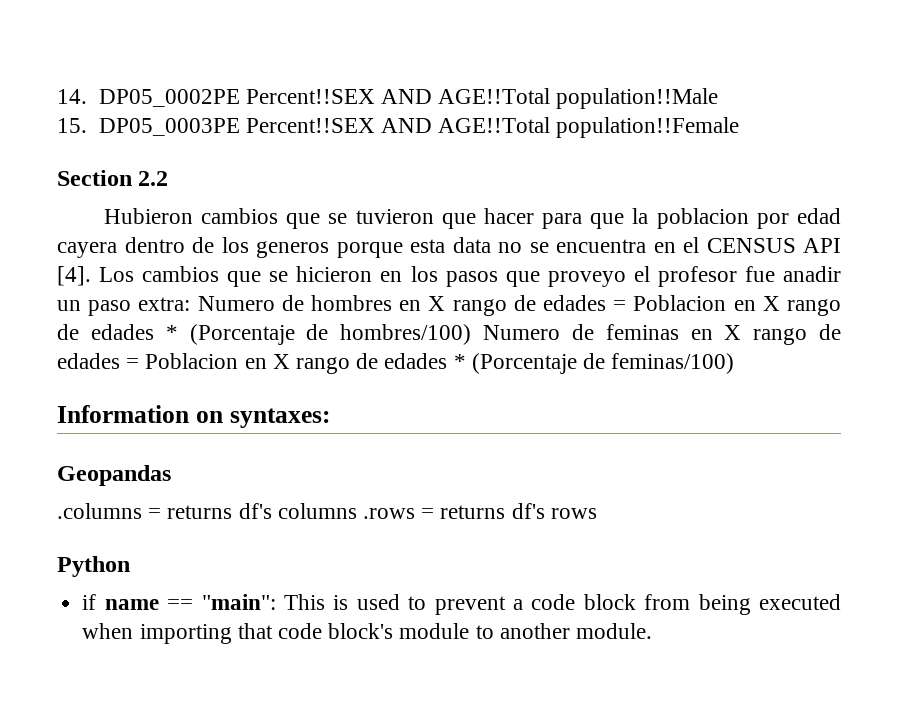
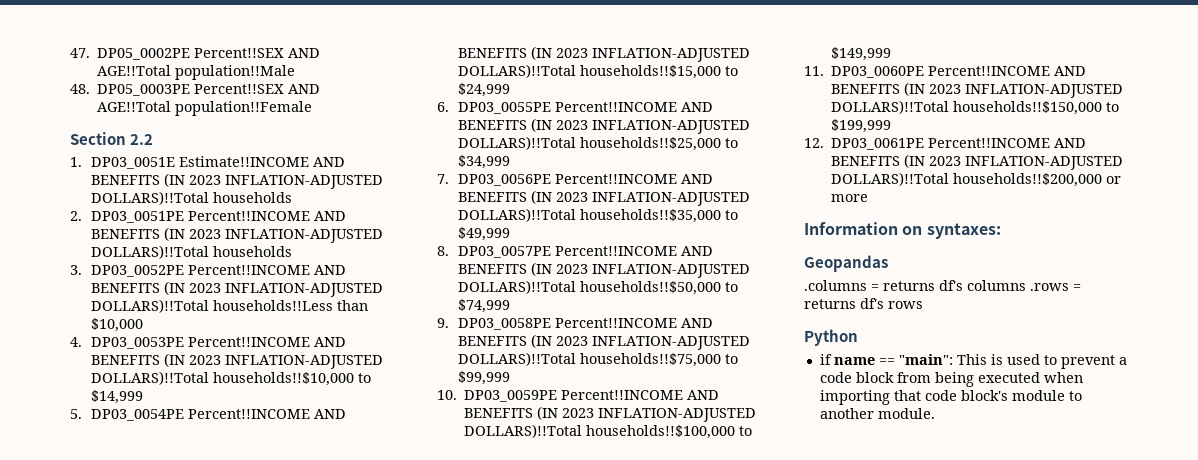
[57,89,87,104] 14. -> [70,48,90,58] 47.
[57,118,87,133] 15. -> [70,84,90,94] 48.
[103,208,841,229] [57,237,841,258] [57,266,841,287] [57,295,842,316] [57,324,842,345] [57,353,735,374] Hubieron cambios que se tuvieron que hacer para que la poblacion por edad cayera dentro de los generos porque esta data no se encuentra en el CENSUS API [4]. Los cambios que se hicieron en los pasos que proveyo el profesor fue anadir un paso extra: Numero de hombres en X rango de edades = Poblacion en X rango de edades * (Porcentaje de hombres/100) Numero de feminas en X rango de edades = Poblacion en X rango de edades * (Porcentaje de feminas/100) -> [70,156,345,169] [90,173,383,189] [90,191,292,205] [70,211,346,223] [90,227,383,243] [90,245,292,259] [70,265,346,277] [90,281,383,297] [90,299,368,313] [90,318,143,332] [70,337,346,349] [90,353,383,369] [90,371,371,386] [90,390,143,404] [70,409,346,421] [457,46,750,62] [457,64,738,79] [457,83,510,97] [437,102,713,114] [457,118,750,134] [457,136,738,151] [457,155,510,169] [437,174,713,186] [457,190,750,206] [457,208,738,223] [457,227,510,241] [437,246,713,258] [457,262,750,278] [457,280,738,295] [457,299,510,313] [437,318,713,330] [457,334,750,350] [457,352,738,367] [457,371,510,385] [437,390,720,402] [464,406,757,422] [464,424,753,439] [831,47,892,61] [804,66,1087,78] [831,82,1124,98] [831,100,1120,115] [831,119,892,133] [804,138,1087,150] [831,154,1124,170] [831,172,1122,187] [831,194,869,202] 1. DP03_0051E Estimate!!INCOME AND BENEFITS (IN 2023 INFLATION-ADJUSTED DOLLARS)!!Total households // 2. DP03_0051PE Percent!!INCOME AND BENEFITS (IN 2023 INFLATION-ADJUSTED DOLLARS)!!Total households // 3. DP03_0052PE Percent!!INCOME AND BENEFITS (IN 2023 INFLATION-ADJUSTED DOLLARS)!!Total households!!Less than $10,000 // 4. DP03_0053PE Percent!!INCOME AND BENEFITS (IN 2023 INFLATION-ADJUSTED DOLLARS)!!Total households!!$10,000 to $14,999 // 5. DP03_0054PE Percent!!INCOME AND BENEFITS (IN 2023 INFLATION-ADJUSTED DOLLARS)!!Total households!!$15,000 to $24,999 // 6. DP03_0055PE Percent!!INCOME AND BENEFITS (IN 2023 INFLATION-ADJUSTED DOLLARS)!!Total households!!$25,000 to $34,999 // 7. DP03_0056PE Percent!!INCOME AND BENEFITS (IN 2023 INFLATION-ADJUSTED DOLLARS)!!Total households!!$35,000 to $49,999 // 8. DP03_0057PE Percent!!INCOME AND BENEFITS (IN 2023 INFLATION-ADJUSTED DOLLARS)!!Total households!!$50,000 to $74,999 // 9. DP03_0058PE Percent!!INCOME AND BENEFITS (IN 2023 INFLATION-ADJUSTED DOLLARS)!!Total households!!$75,000 to $99,999 // 10. DP03_0059PE Percent!!INCOME AND BENEFITS (IN 2023 INFLATION-ADJUSTED DOLLARS)!!Total households!!$100,000 to $149,999 // 11. DP03_0060PE Percent!!INCOME AND BENEFITS (IN 2023 INFLATION-ADJUSTED DOLLARS)!!Total households!!$150,000 to $199,999 // 12. DP03_0061PE Percent!!INCOME AND BENEFITS (IN 2023 INFLATION-ADJUSTED DOLLARS)!!Total households!!$200,000 or more

